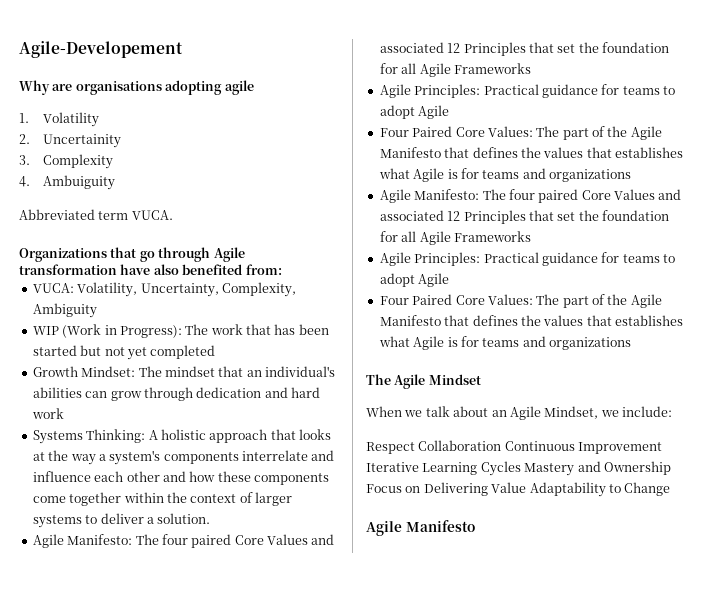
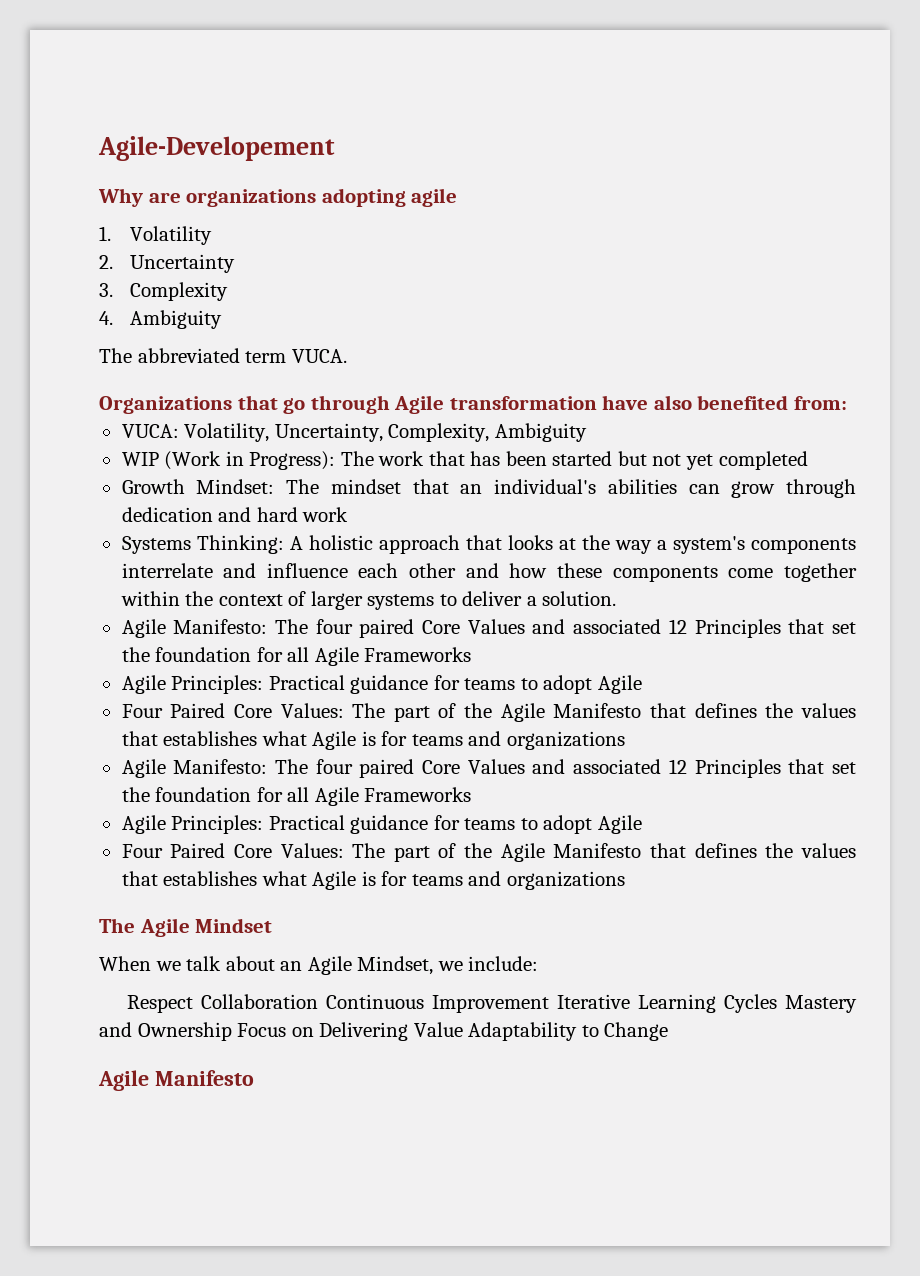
[75,81,162,95] organisations -> [186,189,317,207] organizations
[42,134,121,148] Uncertainity -> [130,254,236,273] Uncertainty
[42,175,115,190] [19,209,95,220] Ambuiguity // Abbreviated -> [130,310,223,329] [99,348,240,363] Ambiguity // The abbreviated

